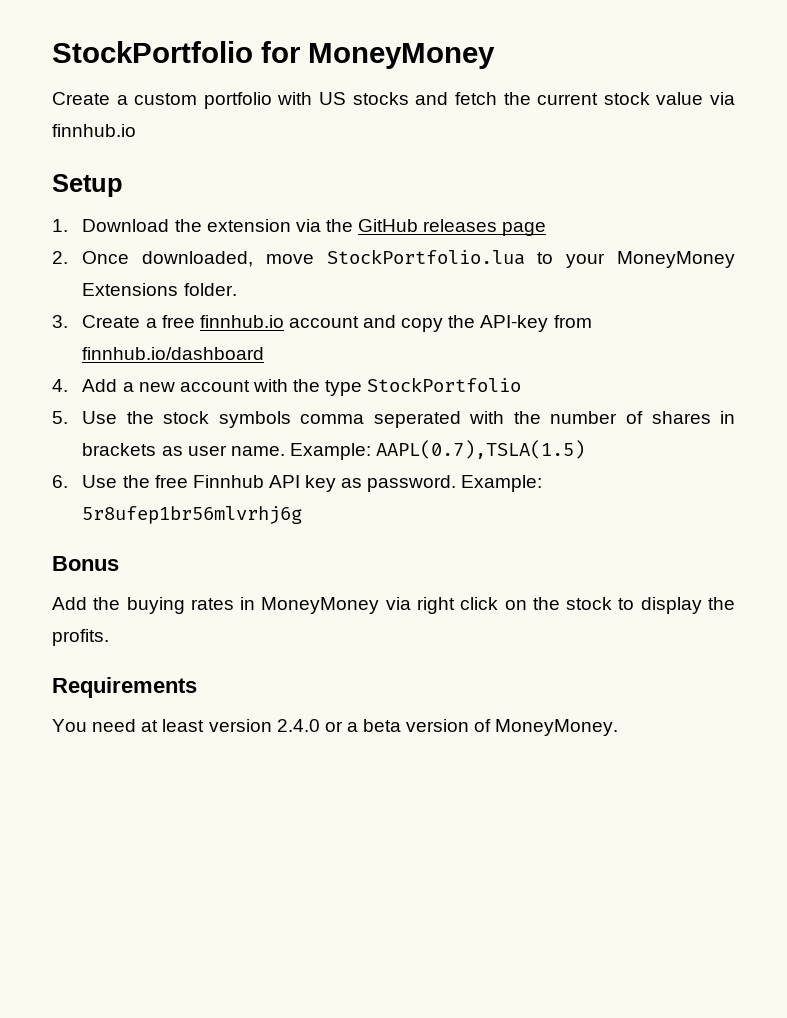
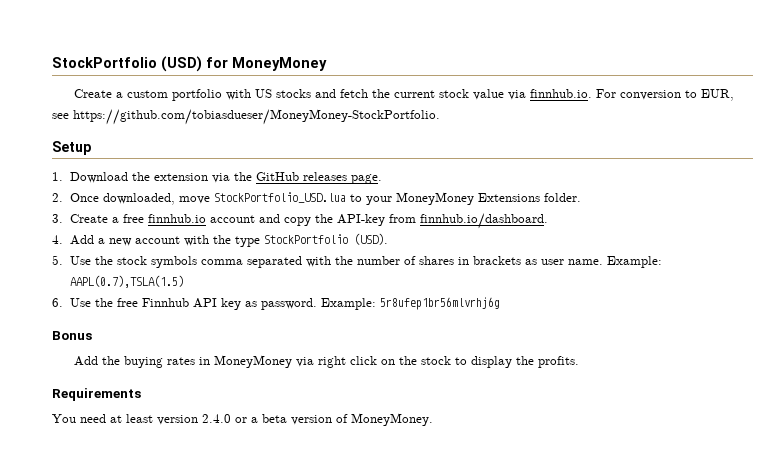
[52,41,253,63] StockPortfolio -> [52,56,202,72] StockPortfolio (USD)
[52,124,136,137] finnhub.io -> [530,89,735,101] [52,109,440,125] finnhub.io. For conversion to EUR, see https://github.com/tobiasdueser/MoneyMoney-StockPortfolio.
[502,222,547,236] page -> [350,174,382,184] page.
[326,249,525,265] StockPortfolio.lua -> [213,192,346,203] StockPortfolio_USD.lua
[82,347,265,360] finnhub.io/dashboard -> [419,213,548,229] finnhub.io/dashboard.
(522, 384) none -> [353,233,388,245] (USD).
[373,411,461,428] seperated -> [246,256,302,268] separated

